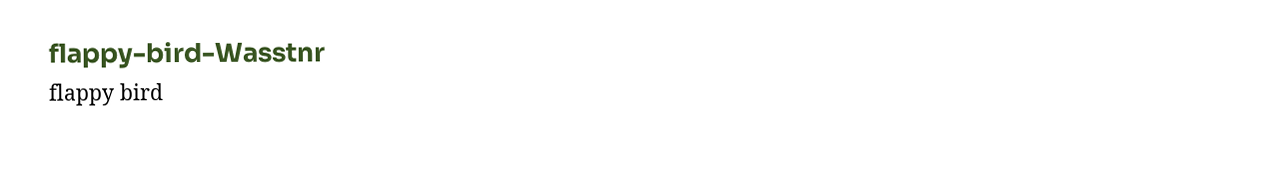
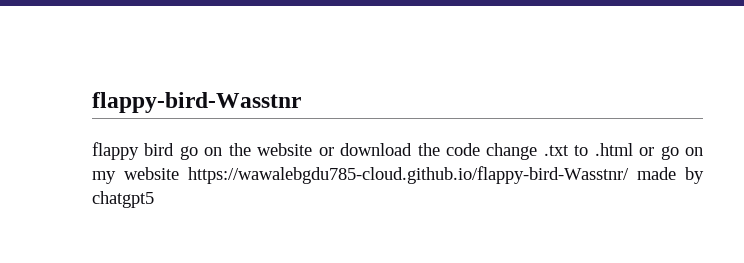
(164, 92) none -> [179,143,703,160] [92,166,704,184] [92,191,154,208] go on the website or download the code change .txt to .html or go on my website https://wawalebgdu785-cloud.github.io/flappy-bird-Wasstnr/ made by chatgpt5

